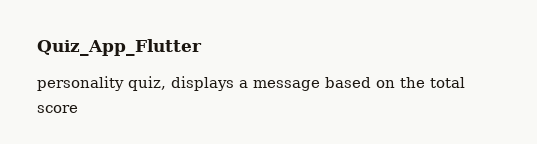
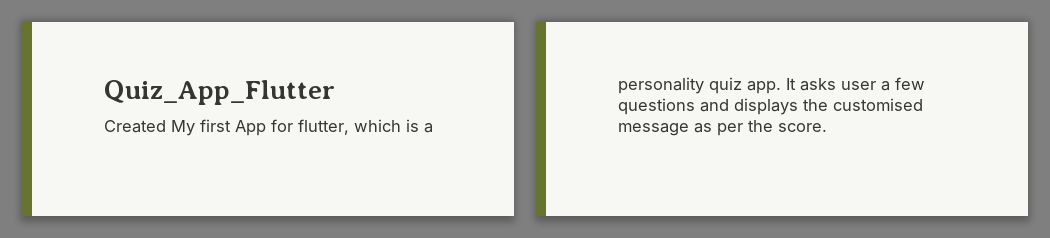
[37,76,465,91] [37,105,78,113] personality quiz, displays a message based on the total score -> [104,119,433,136] [618,77,925,94] [618,98,923,115] [618,120,827,136] Created My first App for flutter, which is a personality quiz app. It asks user a few questions and displays the customised message as per the score.

